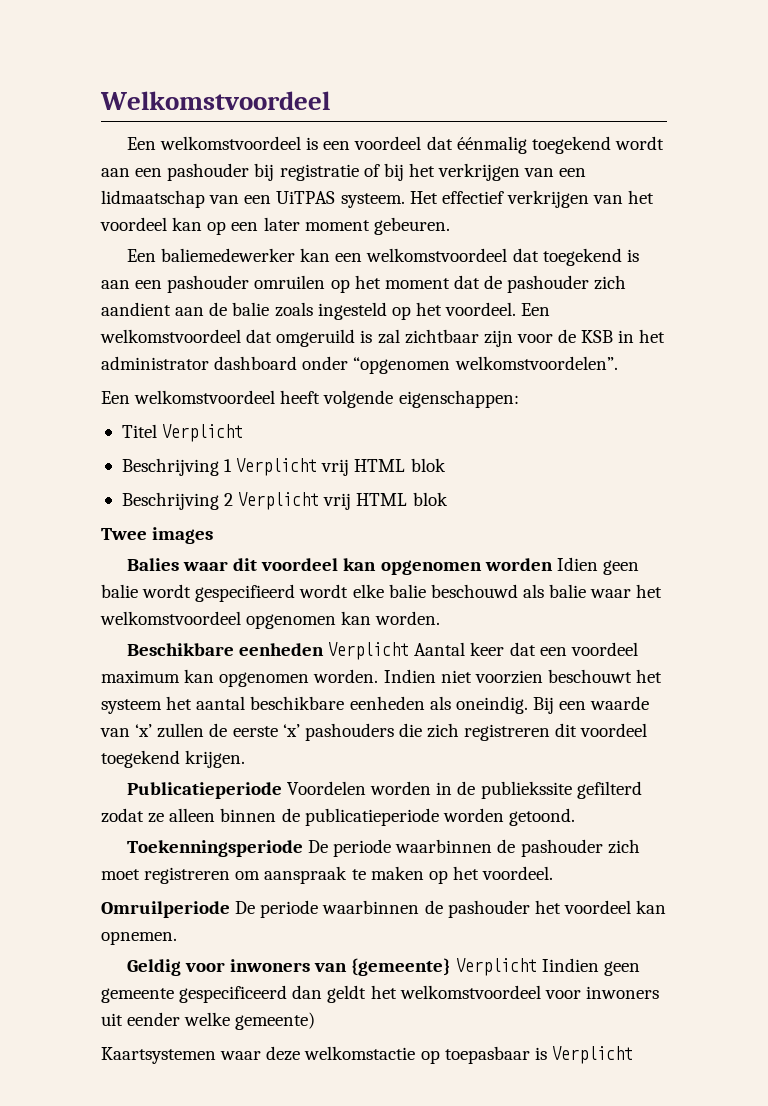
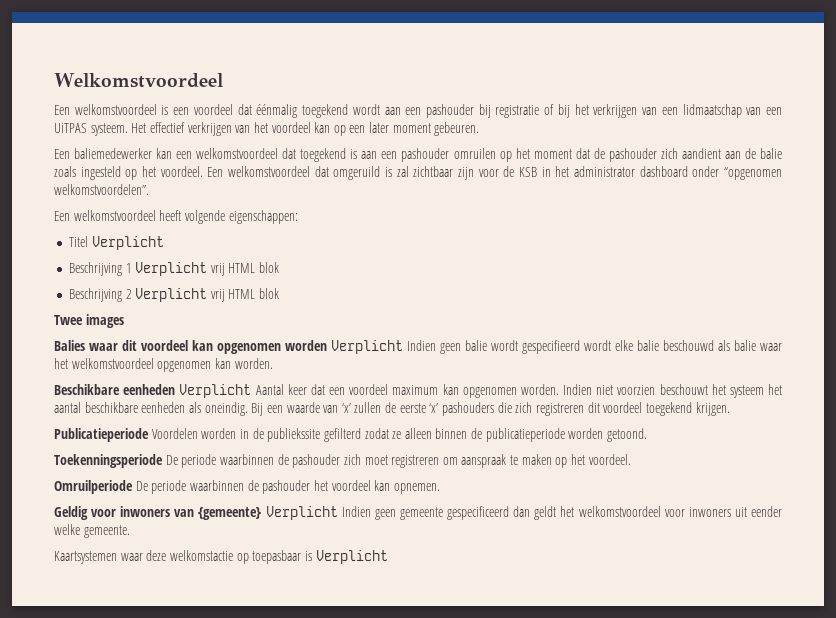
[556,557,598,571] Idien -> [331,340,436,354] Verplicht Indien
[541,958,599,972] Iindien -> [341,506,371,517] Indien
[235,1012,316,1030] gemeente) -> [83,525,130,538] gemeente.

